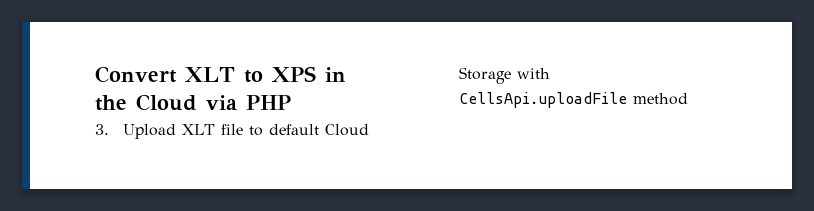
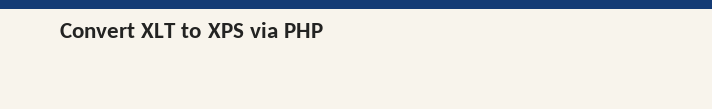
[324,67,346,82] [95,94,197,111] in the Cloud -> (244, 30) none
[95,124,369,139] [458,67,550,84] [458,92,688,108] // 3. Upload XLT file to default Cloud Storage with CellsApi.uploadFile method -> (324, 30) none

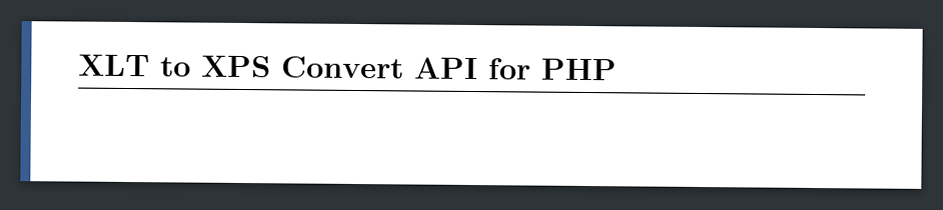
[60,23,135,38] Convert -> (78, 65) none
[249,22,278,38] via -> [281,56,531,80] Convert API for

